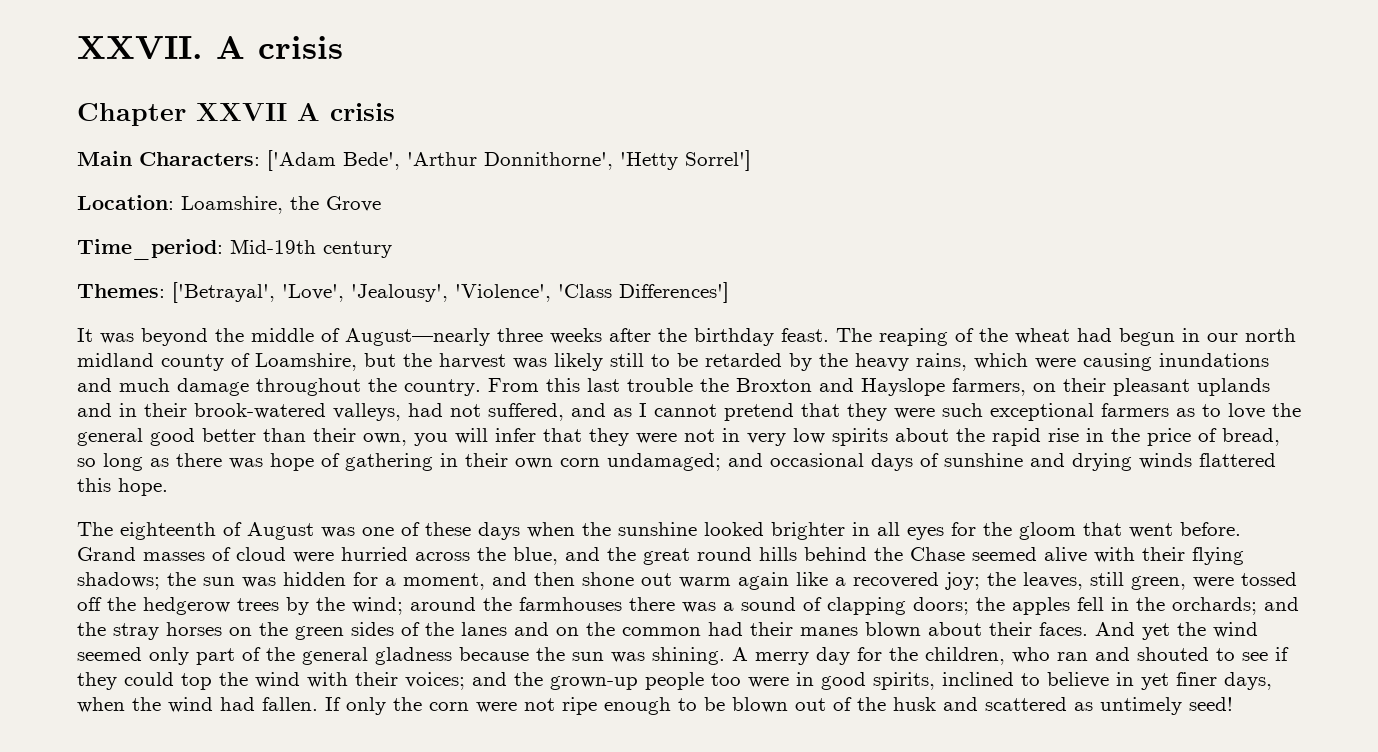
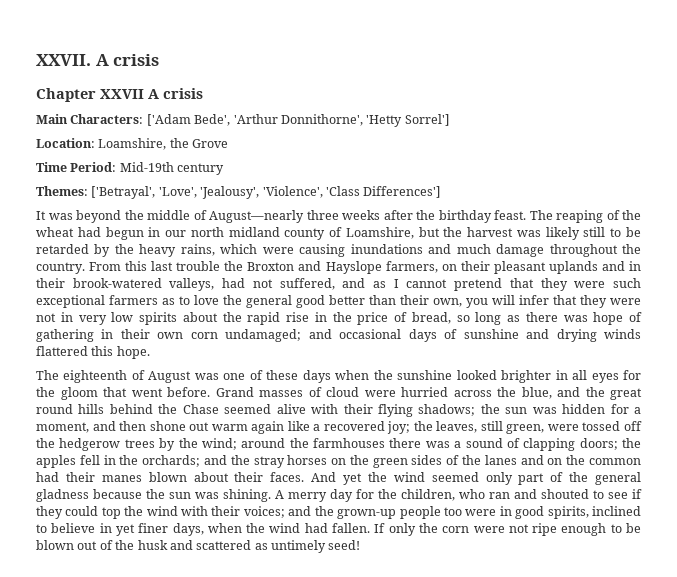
[77,239,223,260] Time_period: -> [36,162,117,172] Time Period:

